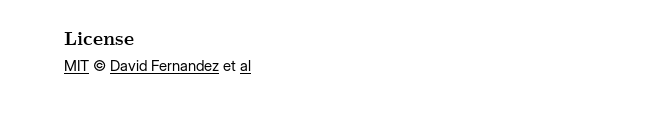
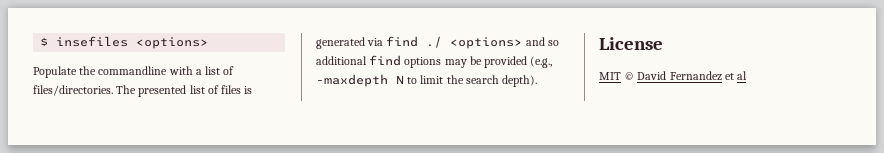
(64, 38) none -> [40,36,209,49] [33,66,235,78] [33,85,253,97] [316,36,559,49] [316,55,553,68] [316,74,538,87] $ insefiles <options> // Populate the commandline with a list of files/directories. The presented list of files is generated via find ./ <options> and so additional find options may be provided (e.g., -maxdepth N to limit the search depth). //

